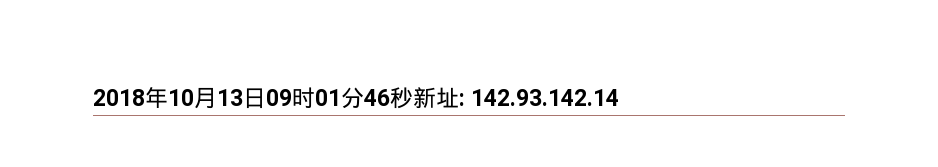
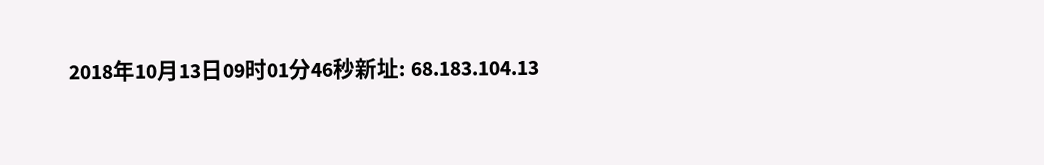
[471,89,620,106] 142.93.142.14 -> [409,60,539,77] 68.183.104.13

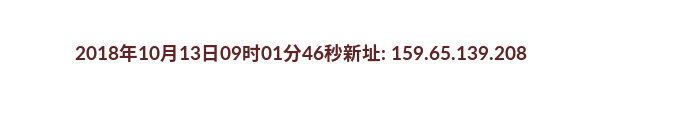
[409,60,539,77] 68.183.104.13 -> [391,46,527,60] 159.65.139.208

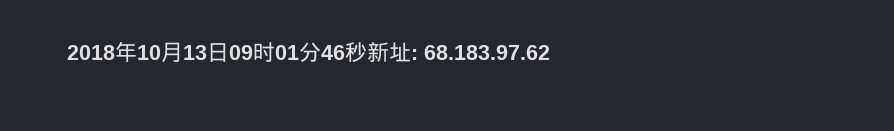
[391,46,527,60] 159.65.139.208 -> [424,45,550,60] 68.183.97.62

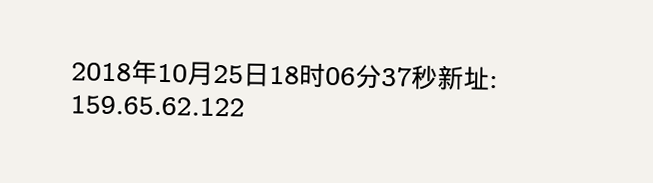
[183,42,345,62] 13日09时01分46 -> [213,62,412,90] 25日18时06分37
[424,45,550,60] 68.183.97.62 -> [70,95,245,117] 159.65.62.122

